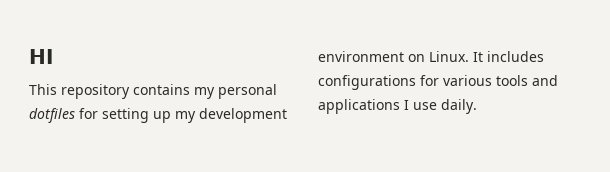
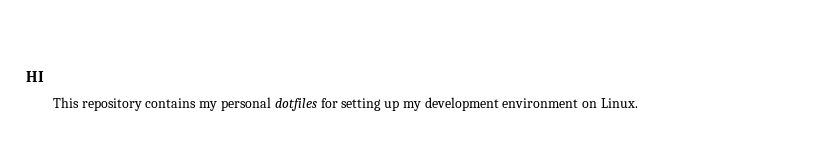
[473,51,544,62] [318,75,558,90] [318,99,477,114] It includes configurations for various tools and applications I use daily. -> (639, 103) none

